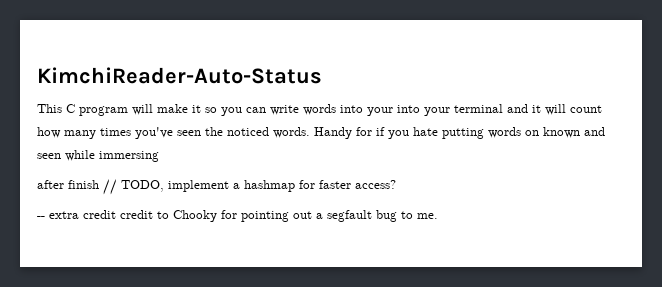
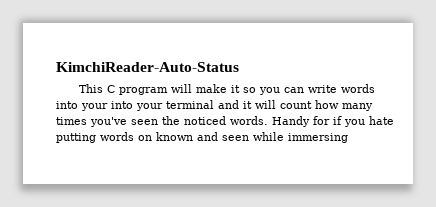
[37,179,396,195] [37,210,438,222] // after finish // TODO, implement a hashmap for faster access? // -- extra credit credit to Chooky for pointing out a segfault bug to me. -> (348, 138) none

